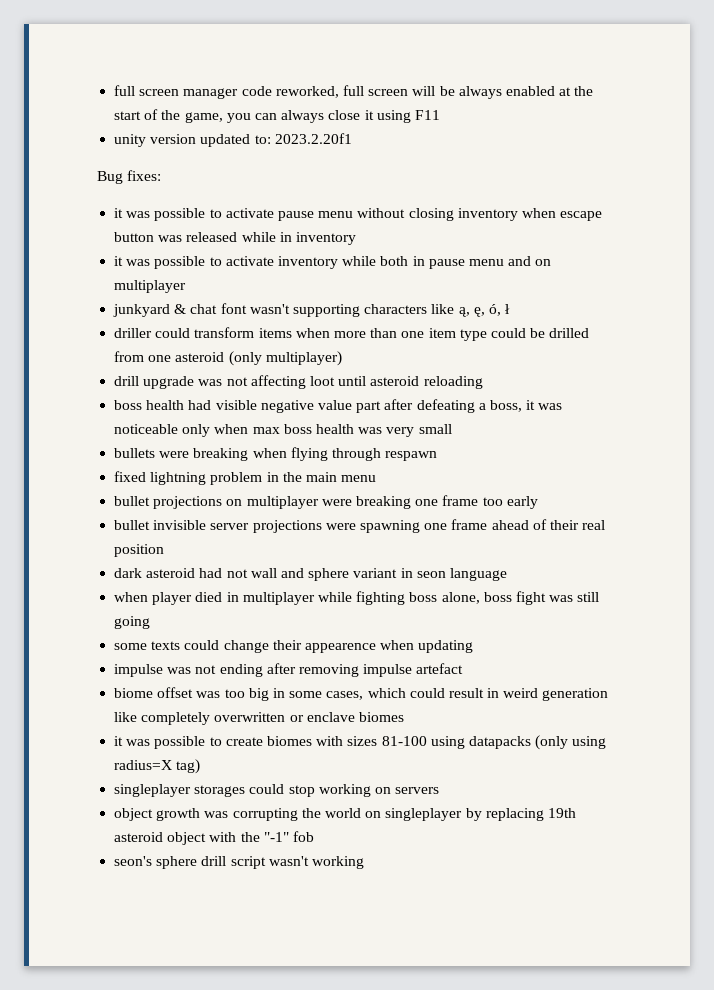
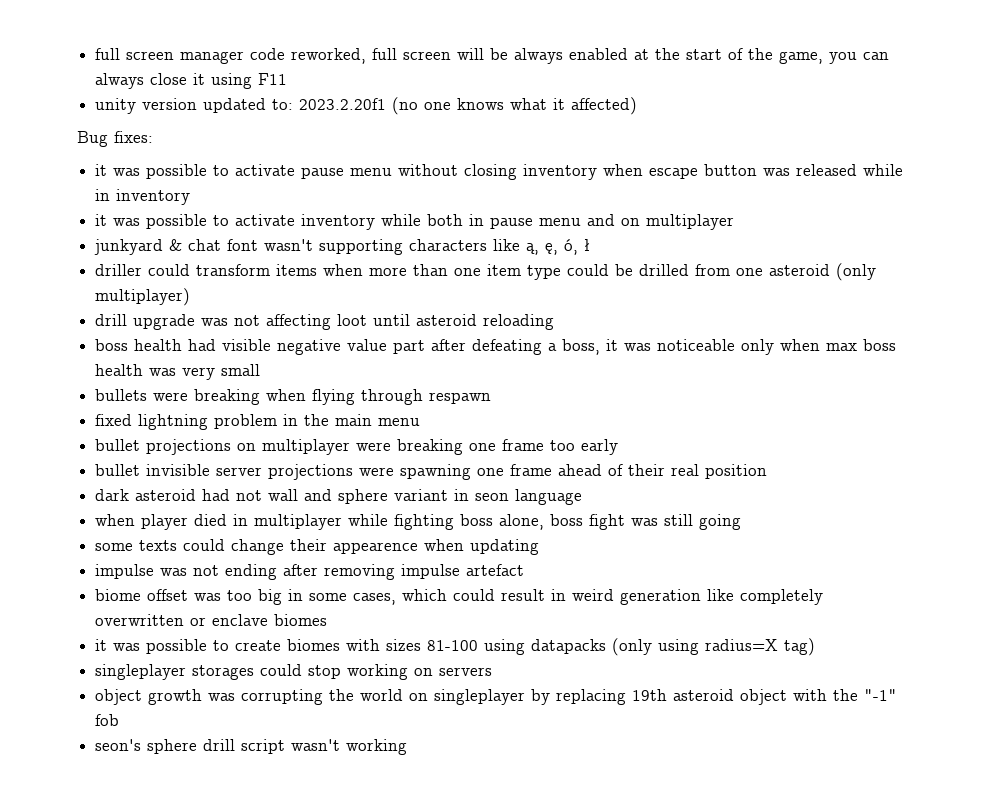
(352, 138) none -> [392,97,638,115] (no one knows what it affected)

